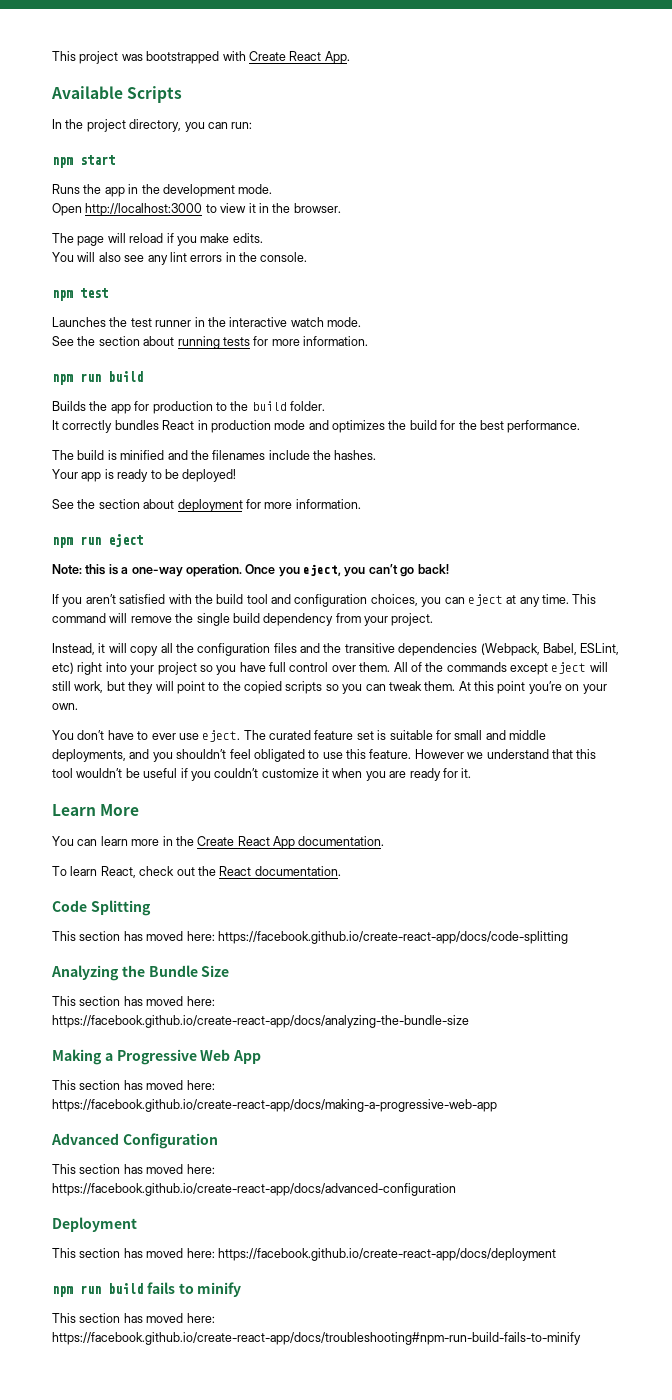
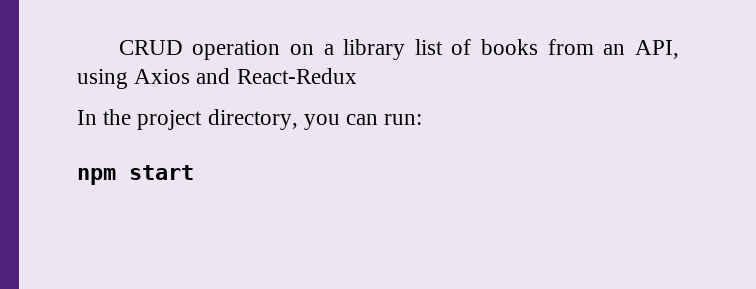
[52,51,350,64] [51,86,183,103] This project was bootstrapped with Create React App. // Available Scripts -> [118,39,679,60] [77,68,357,89] CRUD operation on a library list of books from an API, using Axios and React-Redux
[52,184,273,197] [52,203,341,216] [52,233,263,246] [52,252,308,265] [52,288,108,301] [52,317,361,327] [52,336,368,349] [52,371,143,385] [52,401,325,414] [52,420,581,433] [52,450,377,460] [52,469,237,482] [52,499,361,512] [52,534,143,548] [52,564,449,577] [52,594,597,607] [52,613,434,626] [52,643,620,656] [52,662,608,675] [52,681,607,694] [52,703,78,710] [52,730,546,742] [52,749,597,762] [52,768,472,781] [52,804,140,816] [52,836,385,849] [52,866,341,878] [52,900,151,916] [52,931,568,944] [51,965,230,981] [52,996,215,1006] [52,1015,469,1028] [52,1049,262,1065] [52,1080,215,1090] [52,1099,497,1112] [51,1133,218,1149] [52,1164,215,1174] [52,1183,456,1196] [52,1217,137,1232] [52,1248,556,1261] [52,1282,242,1297] [52,1313,215,1323] [52,1332,581,1345] // Runs the app in the development mode. // Open http://localhost:3000 to view it in the browser. // The page will reload if you make edits. // You will also see any lint errors in the console. // npm test // Launches the test runner in the interactive watch mode. // See the section about running tests for more information. // npm run build // Builds the app for production to the build folder. // It correctly bundles React in production mode and optimizes the build for the best performance. // The build is minified and the filenames include the hashes. // Your app is ready to be deployed! // See the section about deployment for more information. // npm run eject // Note: this is a one-way operation. Once you eject, you can’t go back! // If you aren’t satisfied with the build tool and configuration choices, you can eject at any time. This command will remove the single build dependency from your project. // Instead, it will copy all the configuration files and the transitive dependencies (Webpack, Babel, ESLint, etc) right into your project so you have full control over them. All of the commands except eject will still work, but they will point to the copied scripts so you can tweak them. At this point you’re on your own. // You don’t have to ever use eject. The curated feature set is suitable for small and middle deployments, and you shouldn’t feel obligated to use this feature. However we understand that this tool wouldn’t be useful if you couldn’t customize it when you are ready for it. // Learn More // You can learn more in the Create React App documentation. // To learn React, check out the React documentation. // Code Splitting // This section has moved here: https://facebook.github.io/create-react-app/docs/code-splitting // Analyzing the Bundle Size // This section has moved here: https://facebook.github.io/create-react-app/docs/analyzing-the-bundle-size // Making a Progressive Web App // This section has moved here: https://facebook.github.io/create-react-app/docs/making-a-progressive-web-app // Advanced Configuration // This section has moved here: https://facebook.github.io/create-react-app/docs/advanced-configuration // Deployment // This section has moved here: https://facebook.github.io/create-react-app/docs/deployment // npm run build fails to minify // This section has moved here: https://facebook.github.io/create-react-app/docs/troubleshooting#npm-run-build-fails-to-minify -> (194, 172) none

